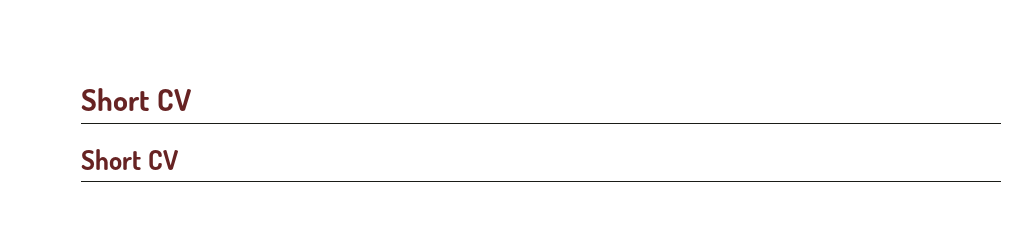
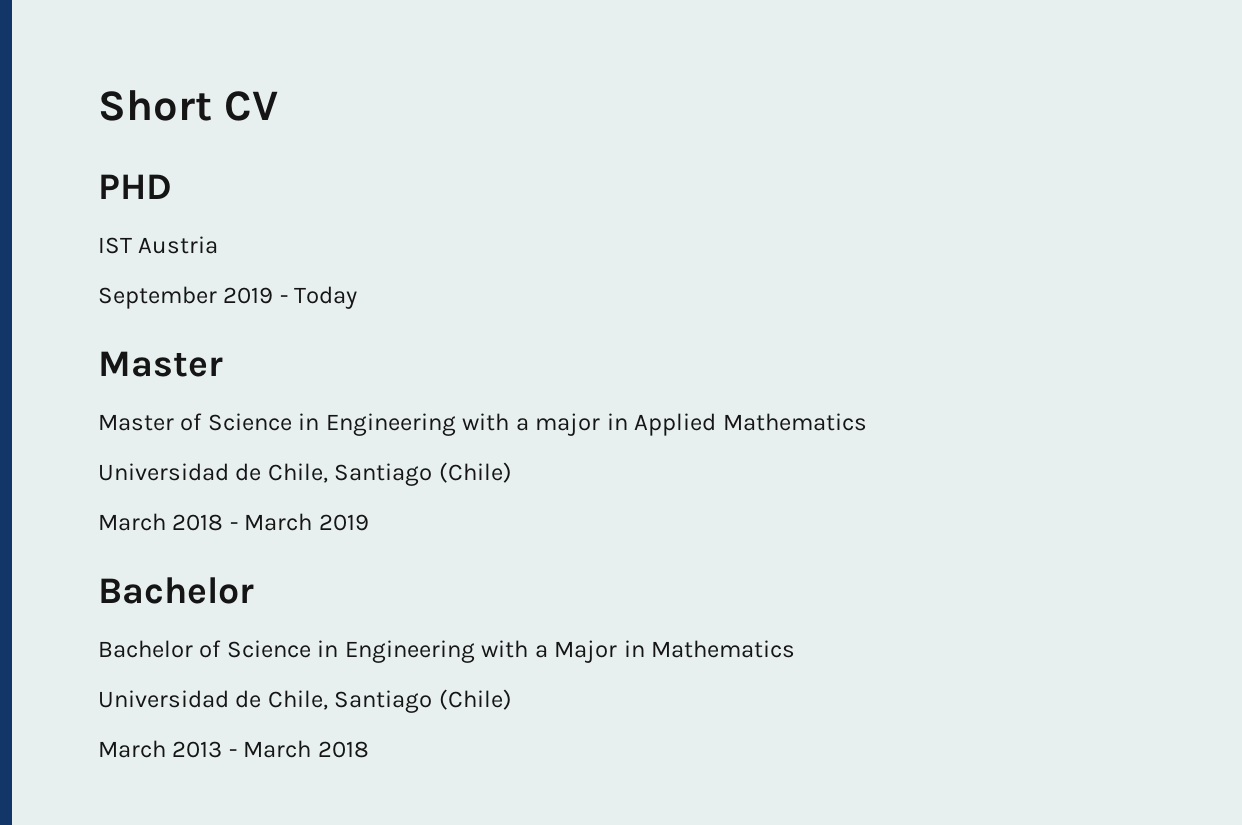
[81,149,179,170] Short CV -> [98,174,172,199] [98,236,219,254] [98,286,358,309] [98,351,223,377] [98,413,867,436] [98,462,512,486] [98,513,369,531] [98,577,254,604] [98,640,796,663] [98,689,512,713] [98,740,369,758] PHD // IST Austria // September 2019 - Today // Master // Master of Science in Engineering with a major in Applied Mathematics // Universidad de Chile, Santiago (Chile) // March 2018 - March 2019 // Bachelor // Bachelor of Science in Engineering with a Major in Mathematics // Universidad de Chile, Santiago (Chile) // March 2013 - March 2018

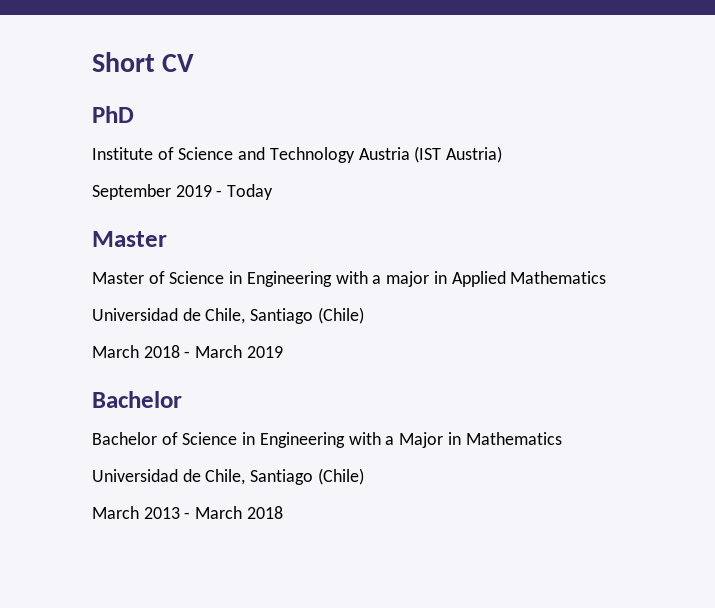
[98,174,172,199] [98,237,132,254] PHD // IST -> [92,106,134,123] [92,147,355,163] PhD // Institute of Science and Technology
(219, 245) none -> [414,146,503,163] (IST Austria)

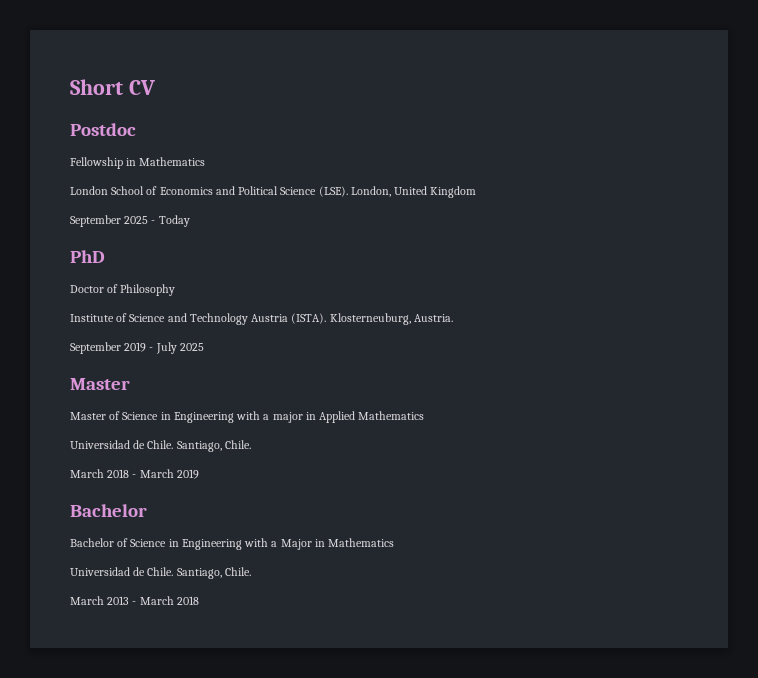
[92,106,134,123] PhD -> [70,123,136,136] [70,157,206,169] [70,186,477,198] [70,215,190,227] [70,250,105,263] [70,284,176,296] Postdoc // Fellowship in Mathematics // London School of Economics and Political Science (LSE). London, United Kingdom // September 2025 - Today // PhD // Doctor of Philosophy
[414,146,503,163] (IST Austria) -> [291,313,453,325] (ISTA). Klosterneuburg, Austria.
[227,184,274,200] Today -> [155,342,204,354] July 2025
[205,307,364,324] Chile, Santiago (Chile) -> [147,440,251,452] Chile. Santiago, Chile.
[205,468,364,485] Chile, Santiago (Chile) -> [147,567,251,579] Chile. Santiago, Chile.

